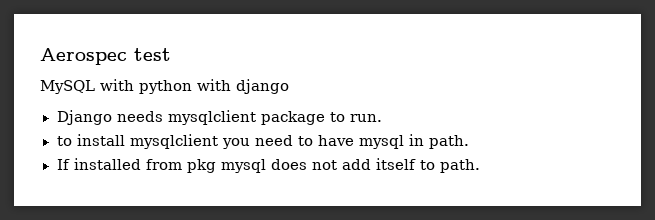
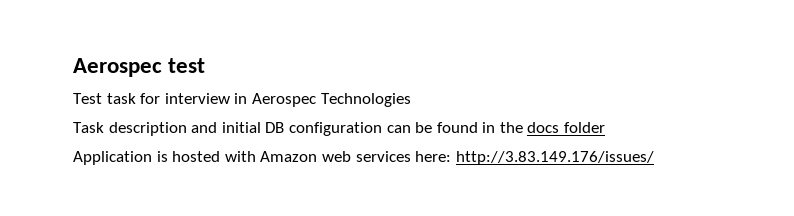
[40,79,289,94] [56,110,382,125] [56,134,469,149] [56,158,480,173] MySQL with python with django // Django needs mysqlclient package to run. // to install mysqlclient you need to have mysql in path. // If installed from pkg mysql does not add itself to path. -> [73,93,411,107] [73,122,606,136] [73,151,654,165] Test task for interview in Aerospec Technologies // Task description and initial DB configuration can be found in the docs folder // Application is hosted with Amazon web services here: http://3.83.149.176/issues/

